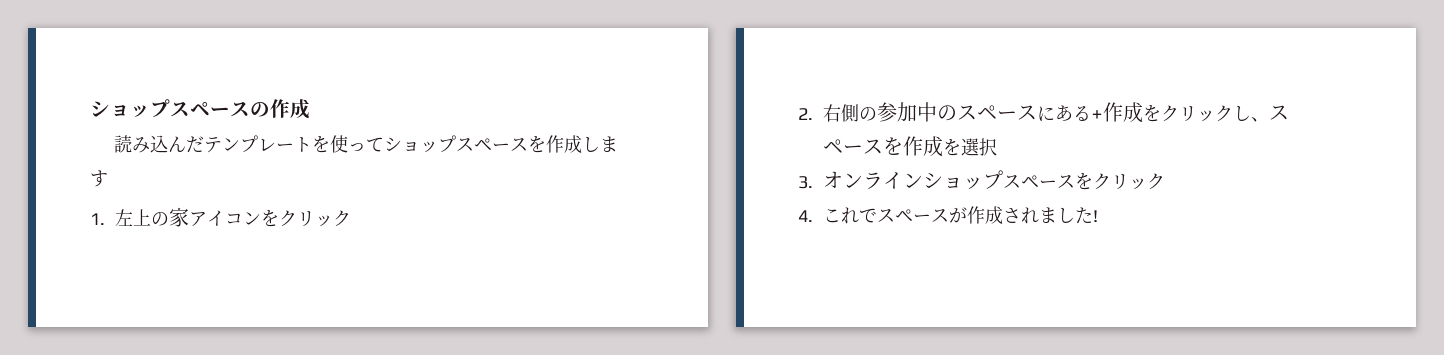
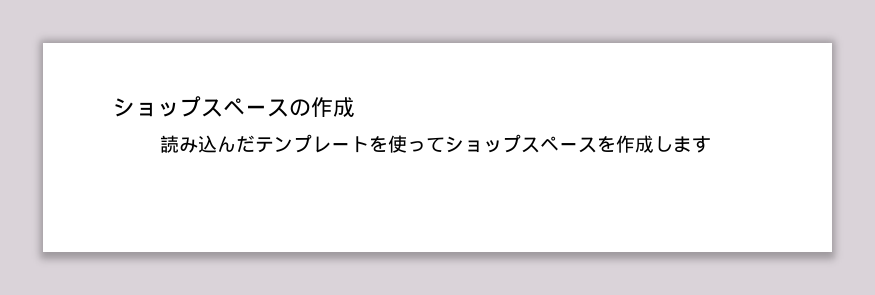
[90,207,351,227] [798,102,1289,123] [822,136,997,157] [798,170,1165,190] [798,206,1098,224] // 1.左上の家アイコンをクリック // 2.右側の参加中のスペースにある+作成をクリックし、スペースを作成を選択 // 3.オンラインショップスペースをクリック // 4.これでスペースが作成されました! -> (711, 144) none

